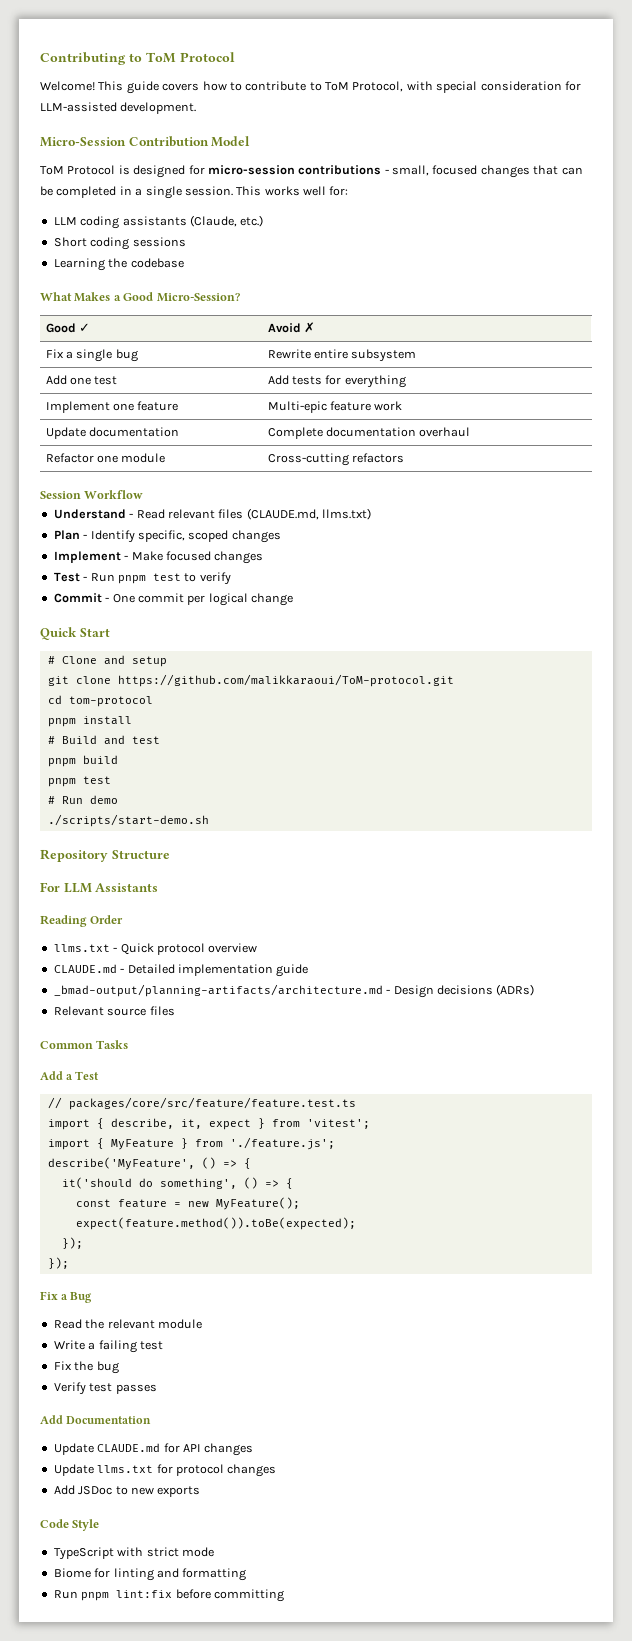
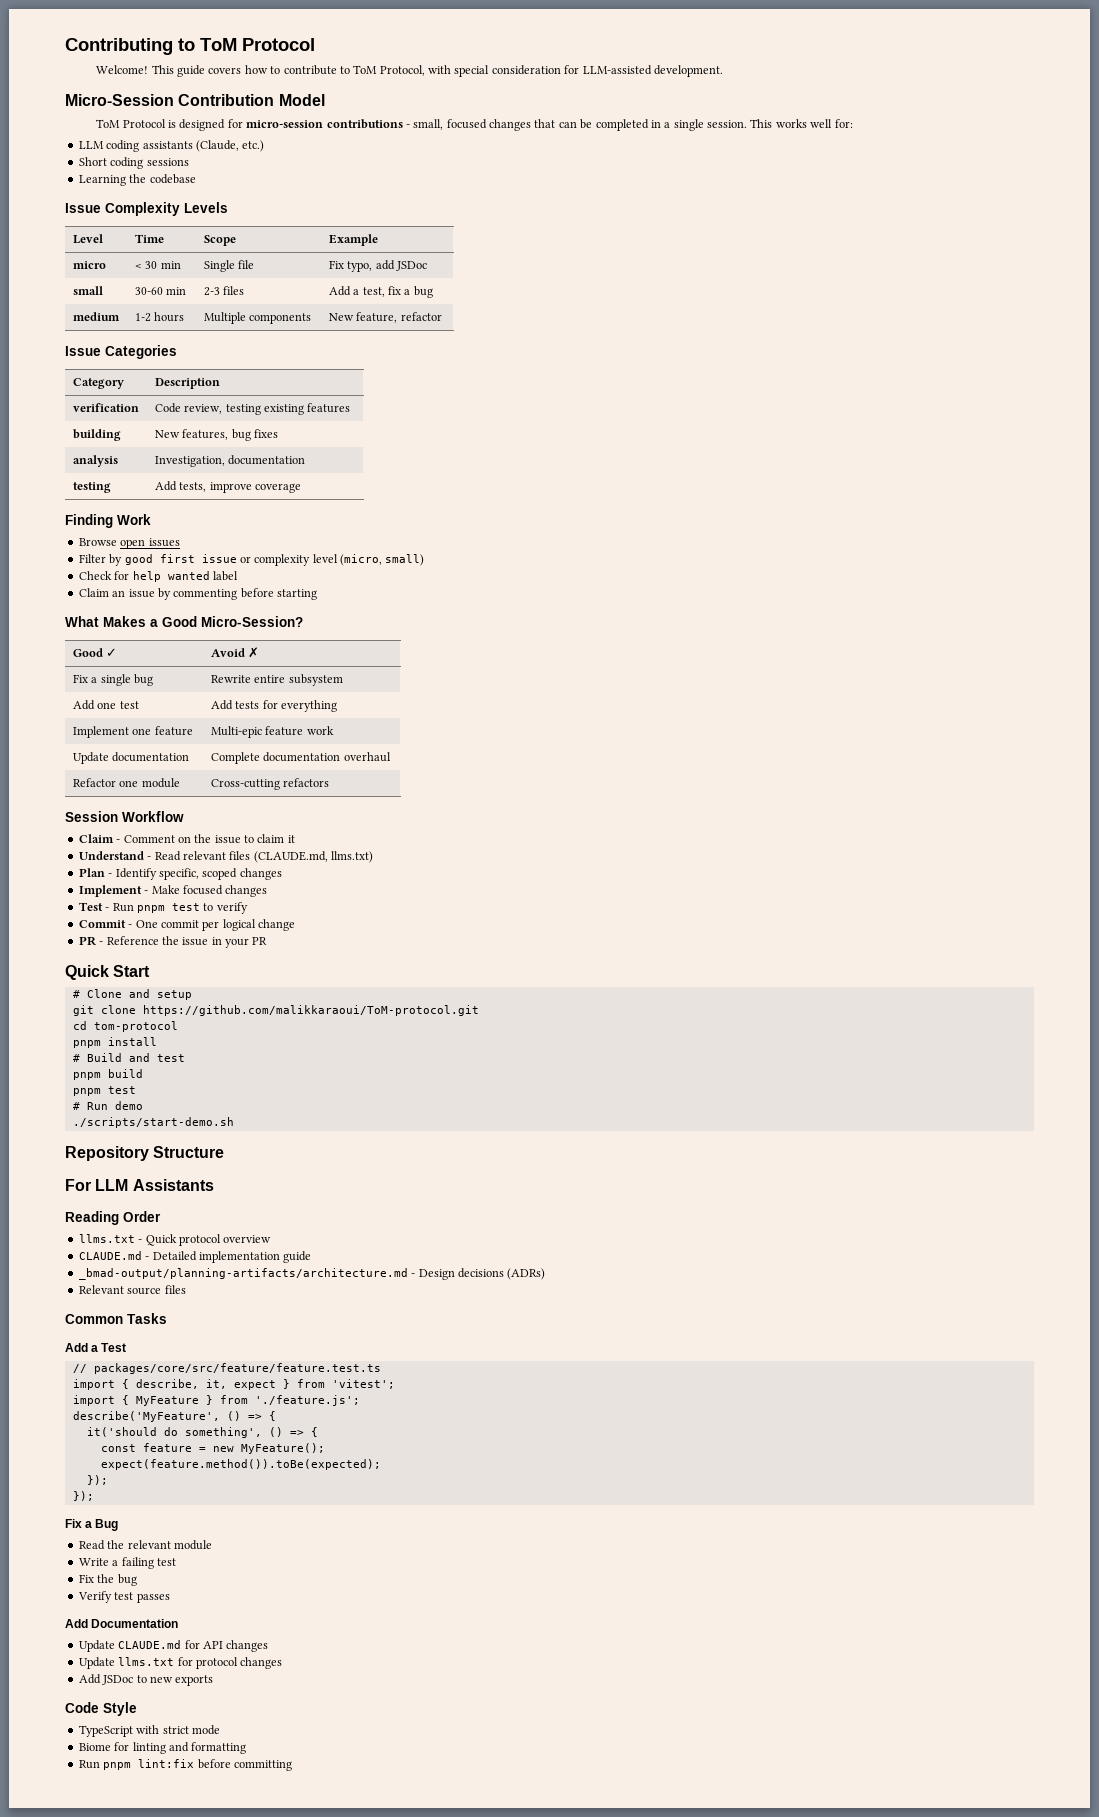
(184, 263) none -> [65,202,228,216] [72,234,103,244] [134,234,164,243] [203,235,236,246] [328,234,378,246] [72,261,106,269] [134,261,181,269] [203,260,255,272] [328,260,427,272] [72,286,103,295] [134,287,187,295] [203,286,245,296] [328,286,433,298] [72,312,120,321] [134,312,185,322] [203,312,312,324] [328,312,442,323] [65,345,177,359] [72,378,124,389] [154,378,220,389] [72,403,139,412] [154,403,351,415] [72,429,121,441] [154,429,278,441] [72,455,118,467] [154,455,306,467] [72,482,111,493] [154,481,301,493] [65,514,151,528] [78,538,180,549] [78,554,425,566] [78,571,238,582] [78,588,317,600] // Issue Complexity Levels // Level | Time | Scope | Example // micro | < 30 min | Single file | Fix typo, add JSDoc // small | 30-60 min | 2-3 files | Add a test, fix a bug // medium | 1-2 hours | Multiple components | New feature, refactor // Issue Categories // Category | Description // verification | Code review, testing existing features // building | New features, bug fixes // analysis | Investigation, documentation // testing | Add tests, improve coverage // Finding Work // Browse open issues // Filter by good first issue or complexity level (micro, small) // Check for help wanted label // Claim an issue by commenting before starting
(144, 494) none -> [78,834,295,844] // Claim - Comment on the issue to claim it
(293, 599) none -> [78,936,268,948] // PR - Reference the issue in your PR

